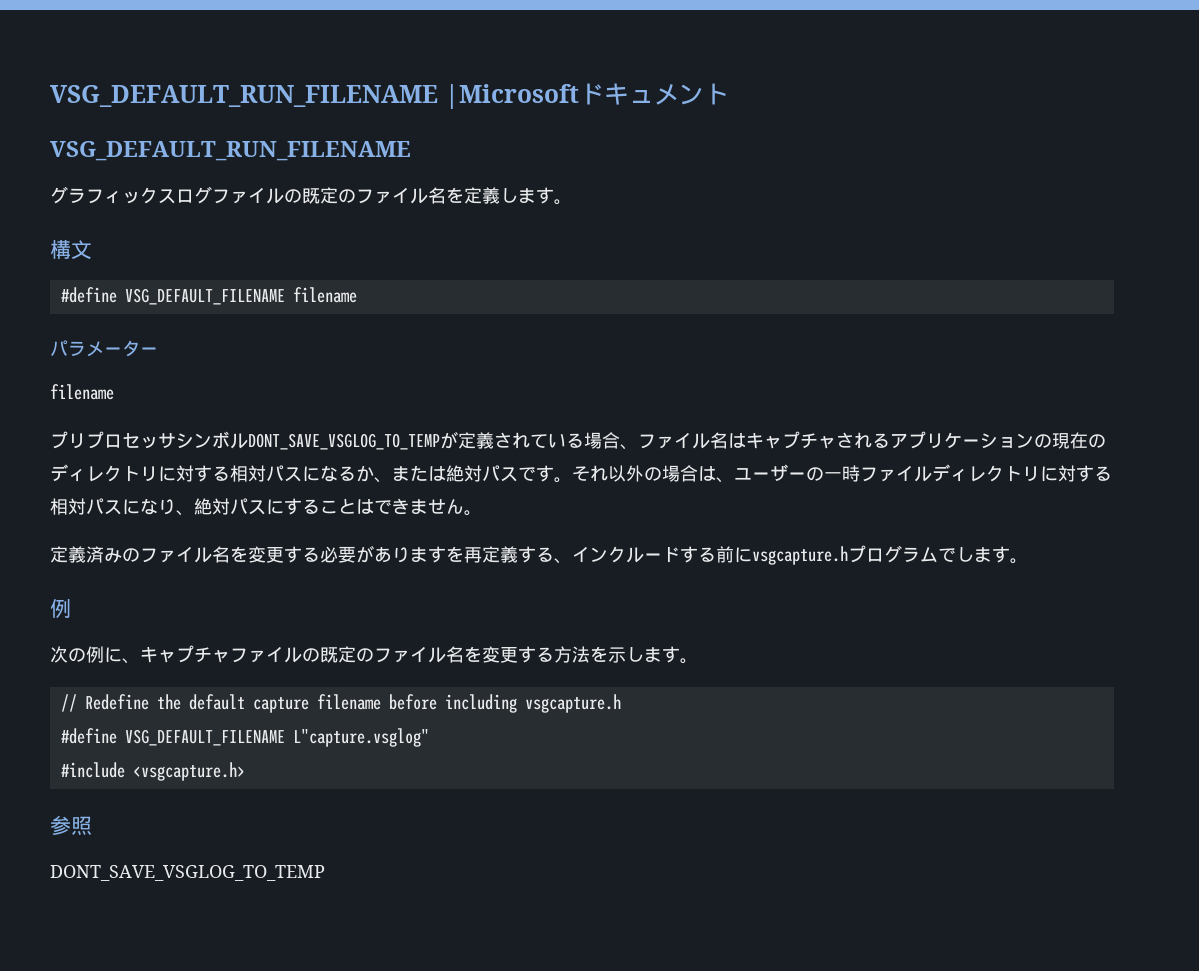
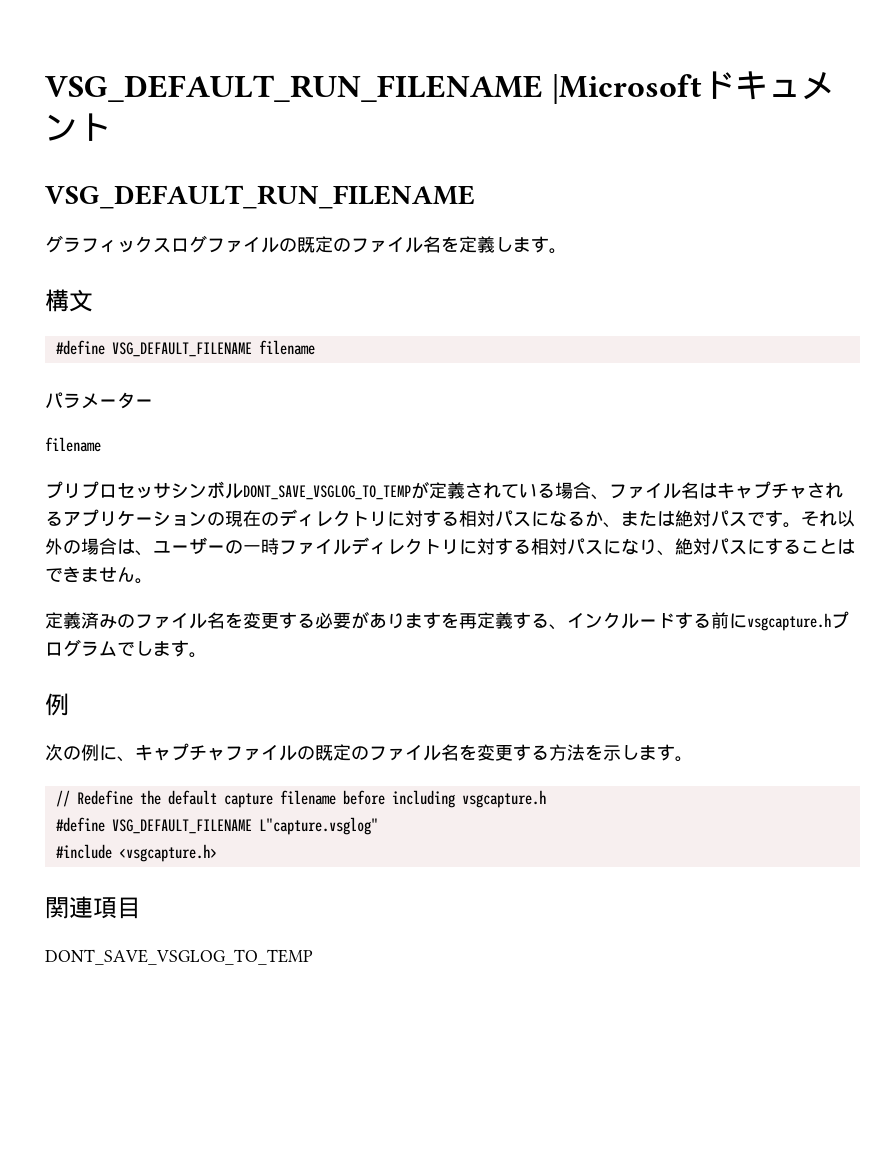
[50,815,92,835] 参照 -> [45,896,141,919] 関連項目

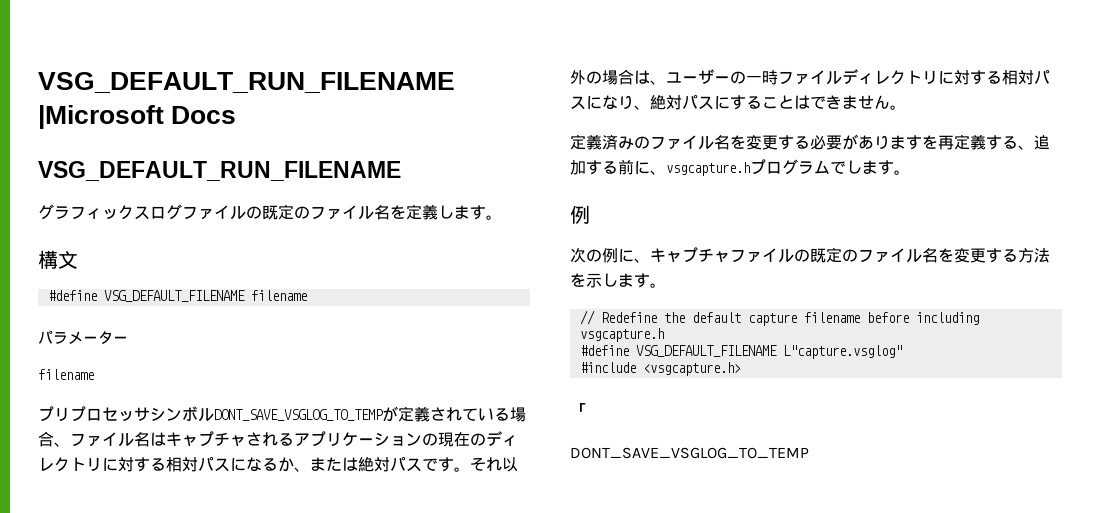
[701,71,834,100] [45,113,111,141] ドキュメント -> [171,106,237,124] Docs
[567,612,675,629] インクルード -> [1034,135,1050,150] [570,160,586,175] 追加
(747, 621) none -> [650,170,666,175] 、
[45,896,141,919] 関連項目 -> [570,403,590,419] 「

